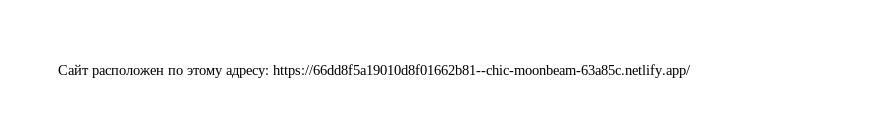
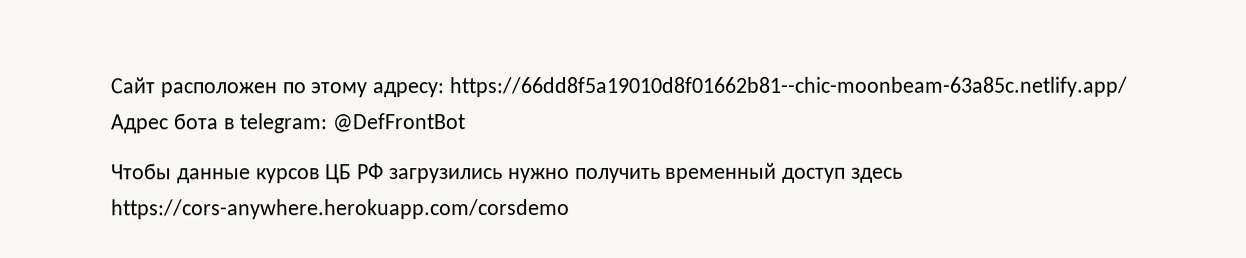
(691, 71) none -> [110,113,467,134] [111,162,904,184] [111,199,570,220] Адрес бота в telegram: @DefFrontBot // Чтобы данные курсов ЦБ РФ загрузились нужно получить временный доступ здесь https://cors-anywhere.herokuapp.com/corsdemo

